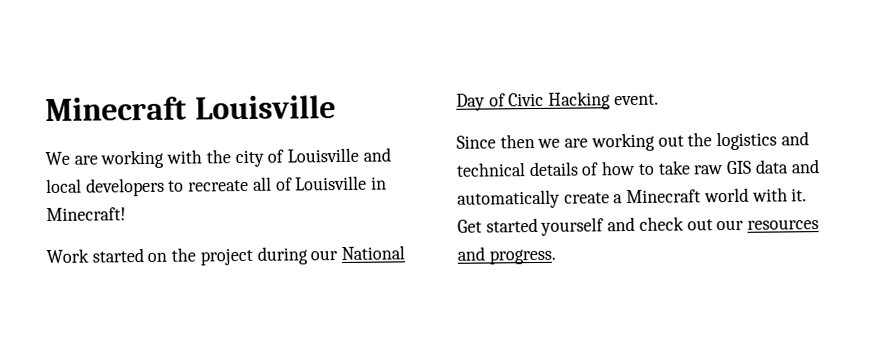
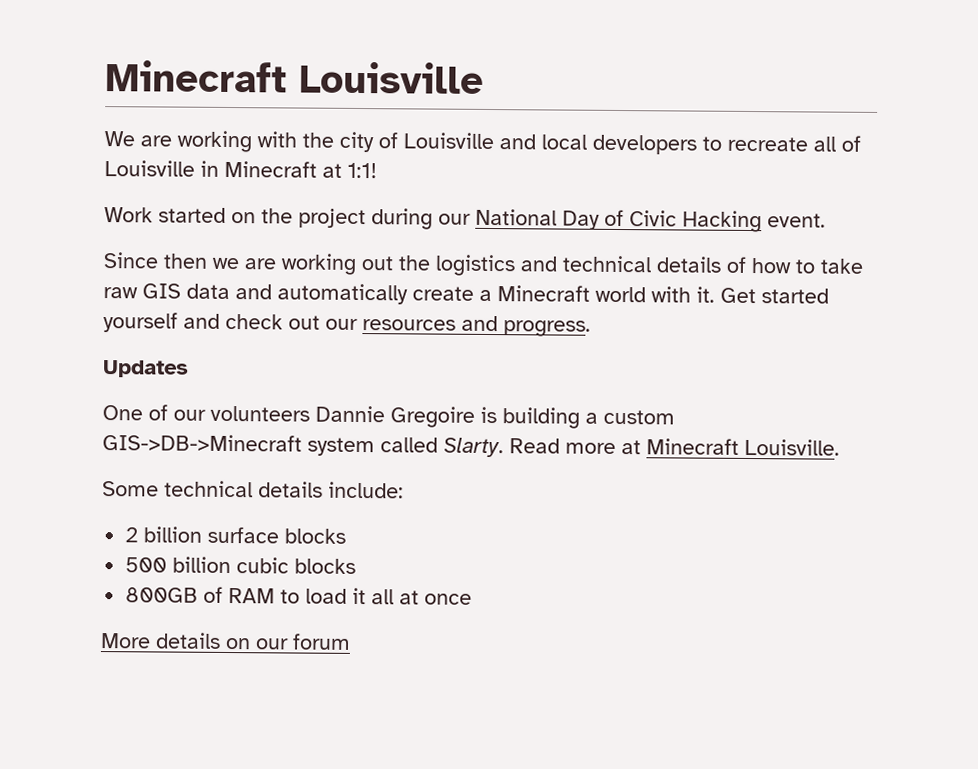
[46,207,126,222] Minecraft! -> [224,160,377,179] Minecraft at 1:1!
(556, 256) none -> [103,360,189,378] [102,404,675,429] [102,434,840,458] [102,480,404,499] [125,526,347,544] [125,556,357,574] [125,586,473,605] [100,632,351,650] // Updates // One of our volunteers Dannie Gregoire is building a custom GIS->DB->Minecraft system called Slarty. Read more at Minecraft Louisville. // Some technical details include: // 2 billion surface blocks // 500 billion cubic blocks // 800GB of RAM to load it all at once // More details on our forum

